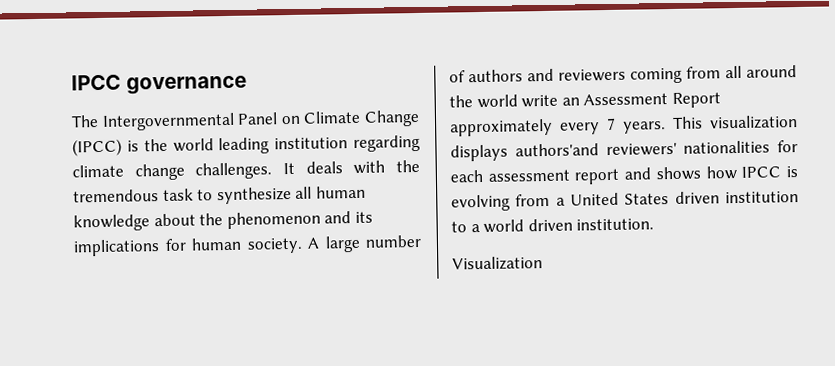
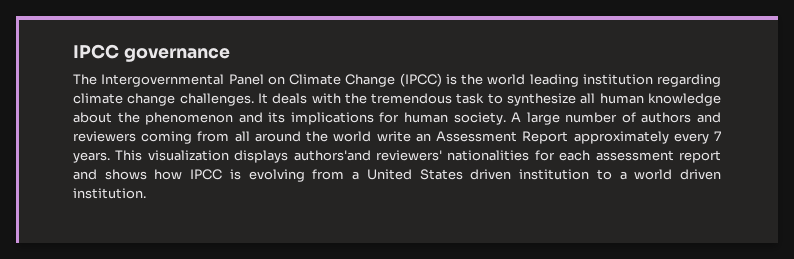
[452,256,543,271] // Visualization -> (146, 193) none

